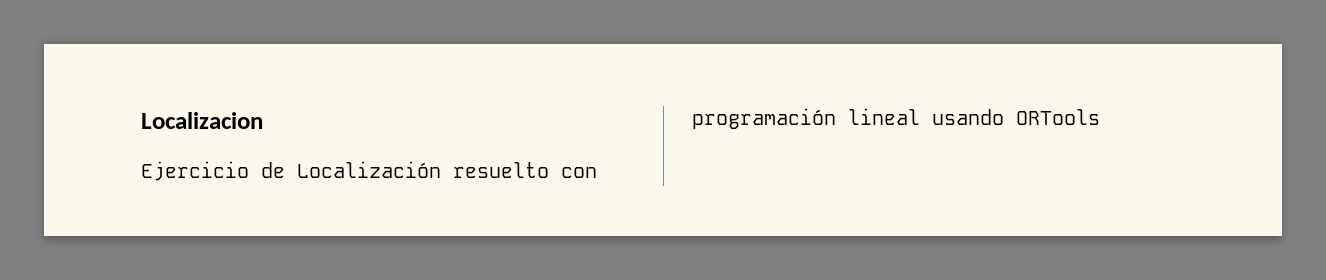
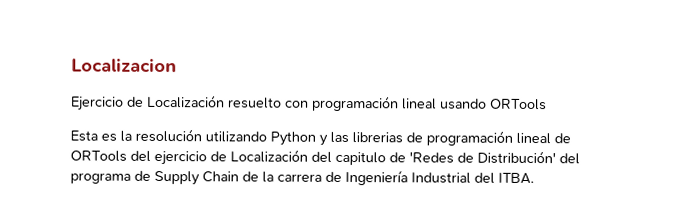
(1100, 117) none -> [70,128,571,146] [70,149,580,166] [70,169,534,186] // Esta es la resolución utilizando Python y las librerias de programación lineal de ORTools del ejercicio de Localización del capitulo de 'Redes de Distribución' del programa de Supply Chain de la carrera de Ingeniería Industrial del ITBA.

